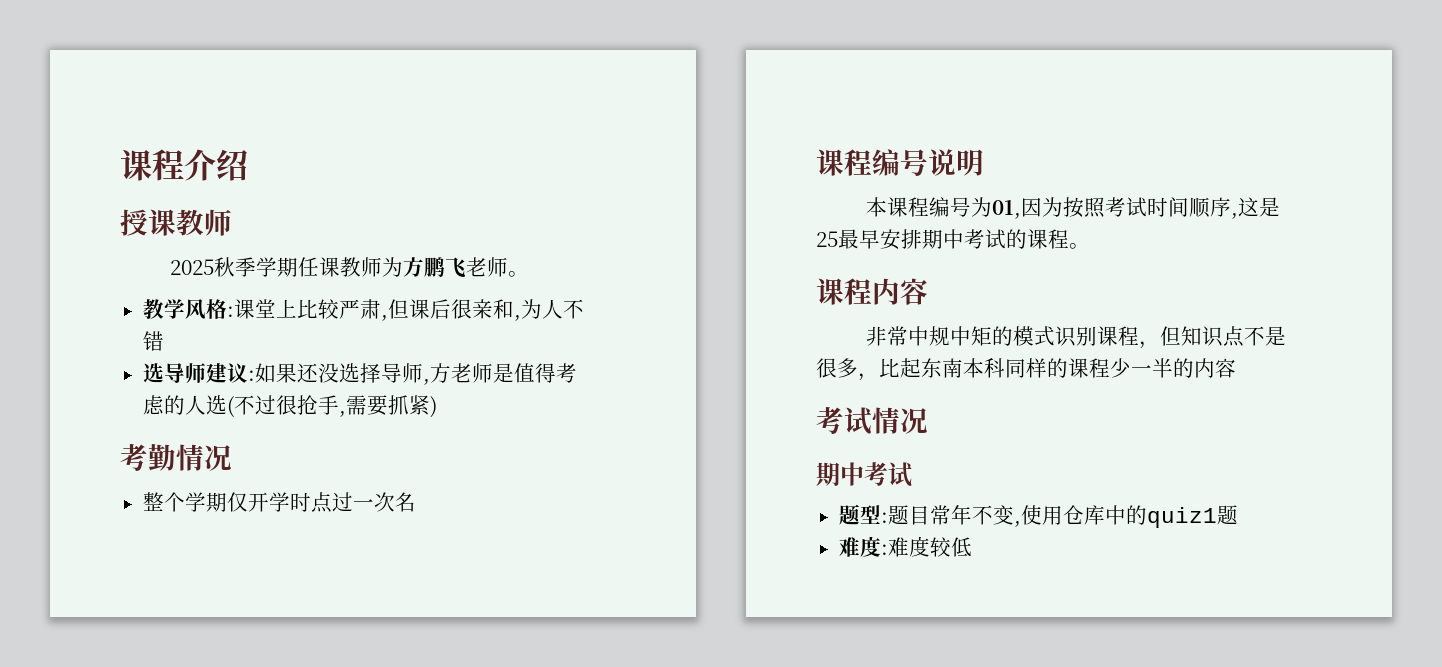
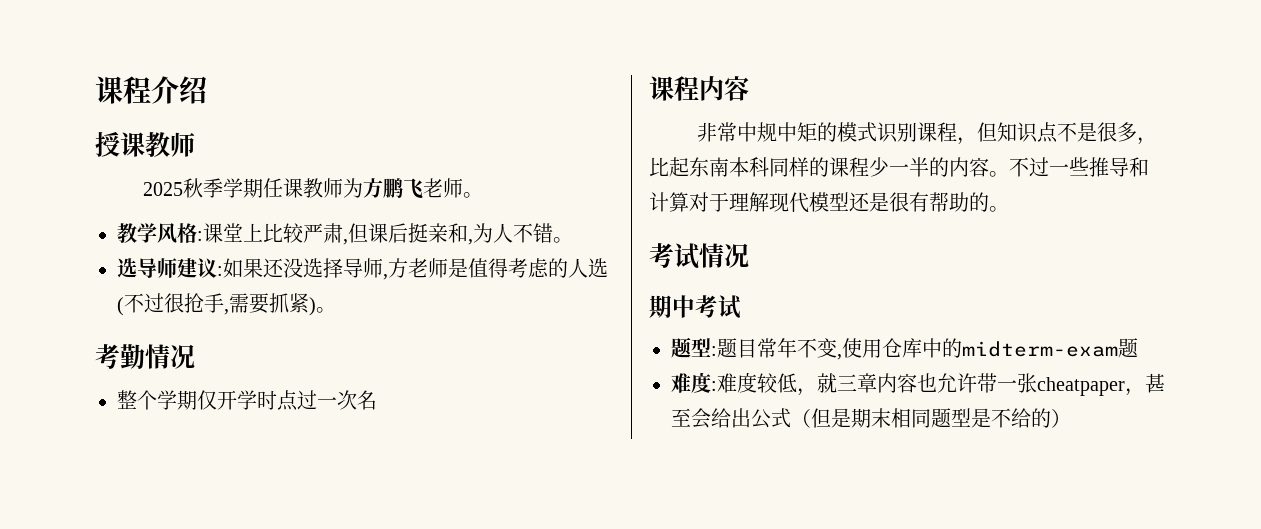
[450,299,472,319] 很 -> [408,223,428,243] 挺
(164, 341) none -> [553,237,573,243] 。
(437, 407) none -> [316,307,336,313] 。
[816,149,984,176] [866,197,1281,219] [816,229,1090,250] // 课程编号说明 // 本课程编号为01,因为按照考试时间顺序,这是25最早安排期中考试的课程。 -> (377, 400) none
(1236, 368) none -> [989,157,1149,177] [649,192,1009,213] 。不过一些推导和计算对于理解现代模型还是很有帮助的。
[1146,507,1217,528] quiz1 -> [962,341,1118,357] midterm-exam
(972, 547) none -> [797,373,1165,396] [671,408,1071,429] ，就三章内容也允许带一张cheatpaper，甚至会给出公式（但是期末相同题型是不给的）

